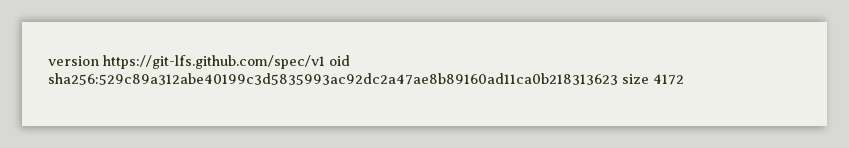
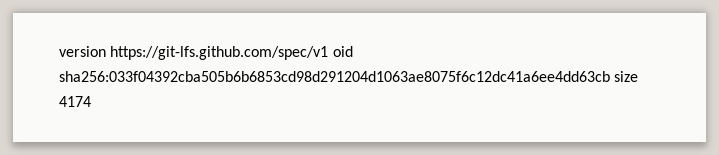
[48,73,684,85] sha256:529c89a312abe40199c3d5835993ac92dc2a47ae8b89160ad11ca0b218313623 size 4172 -> [59,71,639,82] [59,96,91,107] sha256:033f04392cba505b6b6853cd98d291204d1063ae8075f6c12dc41a6ee4dd63cb size 4174

